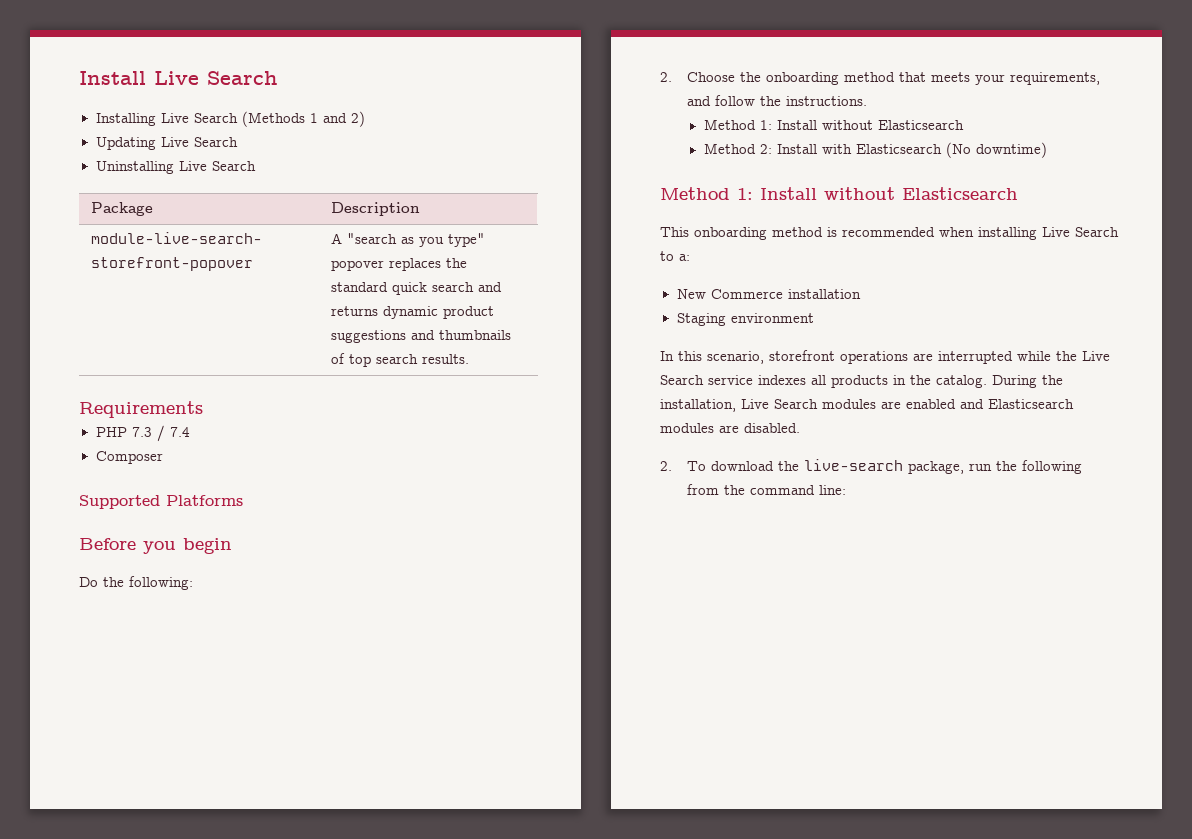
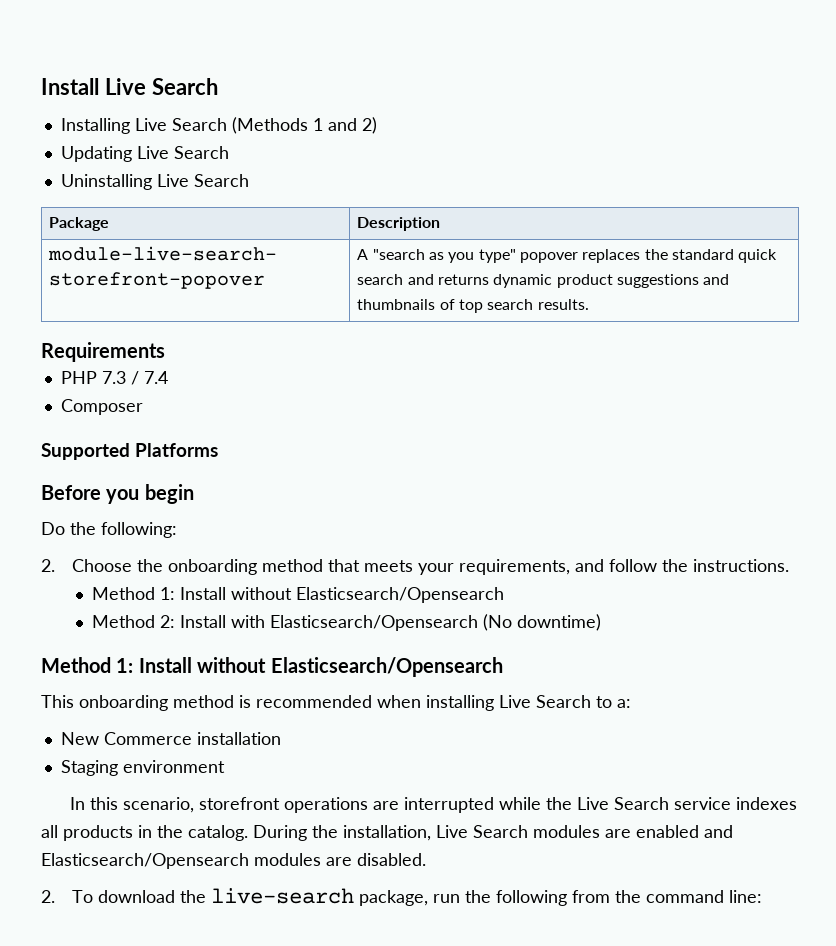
[877,120,964,130] Elasticsearch -> [296,587,505,603] Elasticsearch/Opensearch
[855,144,942,154] Elasticsearch -> [270,615,479,631] Elasticsearch/Opensearch
[902,187,1018,200] Elasticsearch -> [270,657,503,677] Elasticsearch/Opensearch
[988,399,1074,409] Elasticsearch -> [41,853,249,869] Elasticsearch/Opensearch

